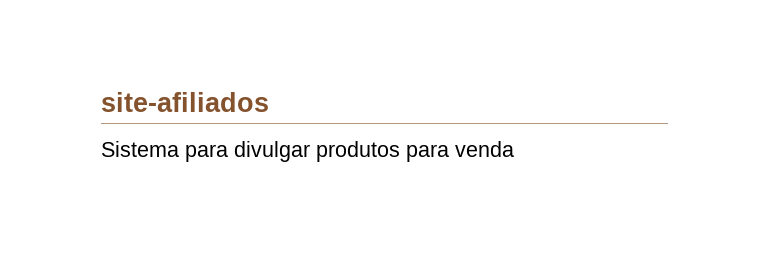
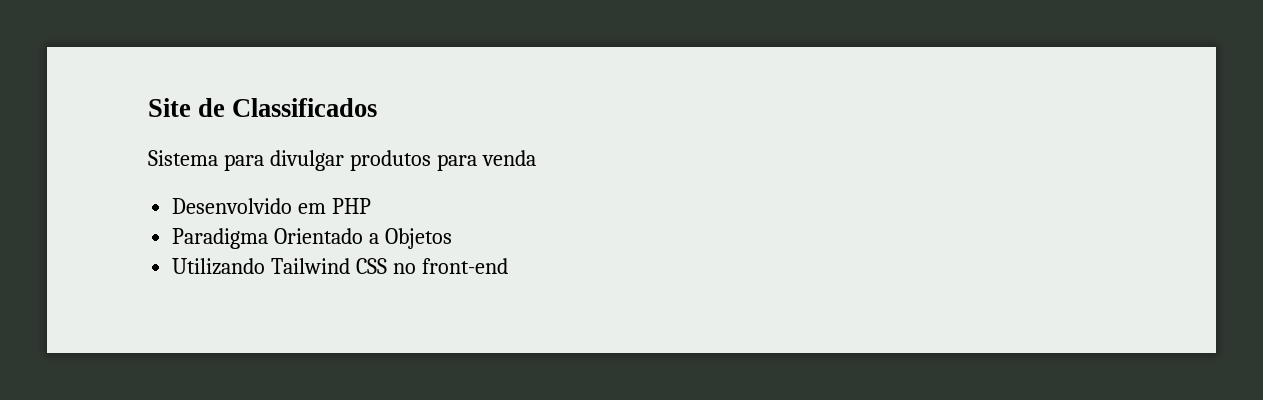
[101,92,269,112] site-afiliados -> [148,98,378,117] Site de Classificados
(514, 149) none -> [172,198,372,214] [172,228,453,249] [172,258,508,275] // Desenvolvido em PHP // Paradigma Orientado a Objetos // Utilizando Tailwind CSS no front-end

